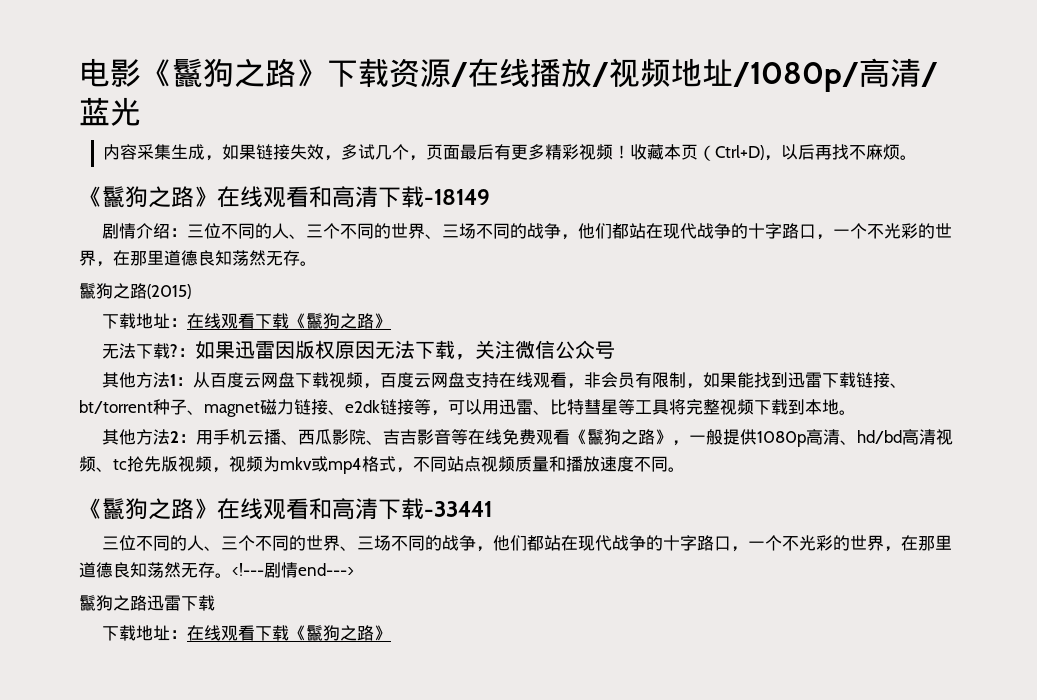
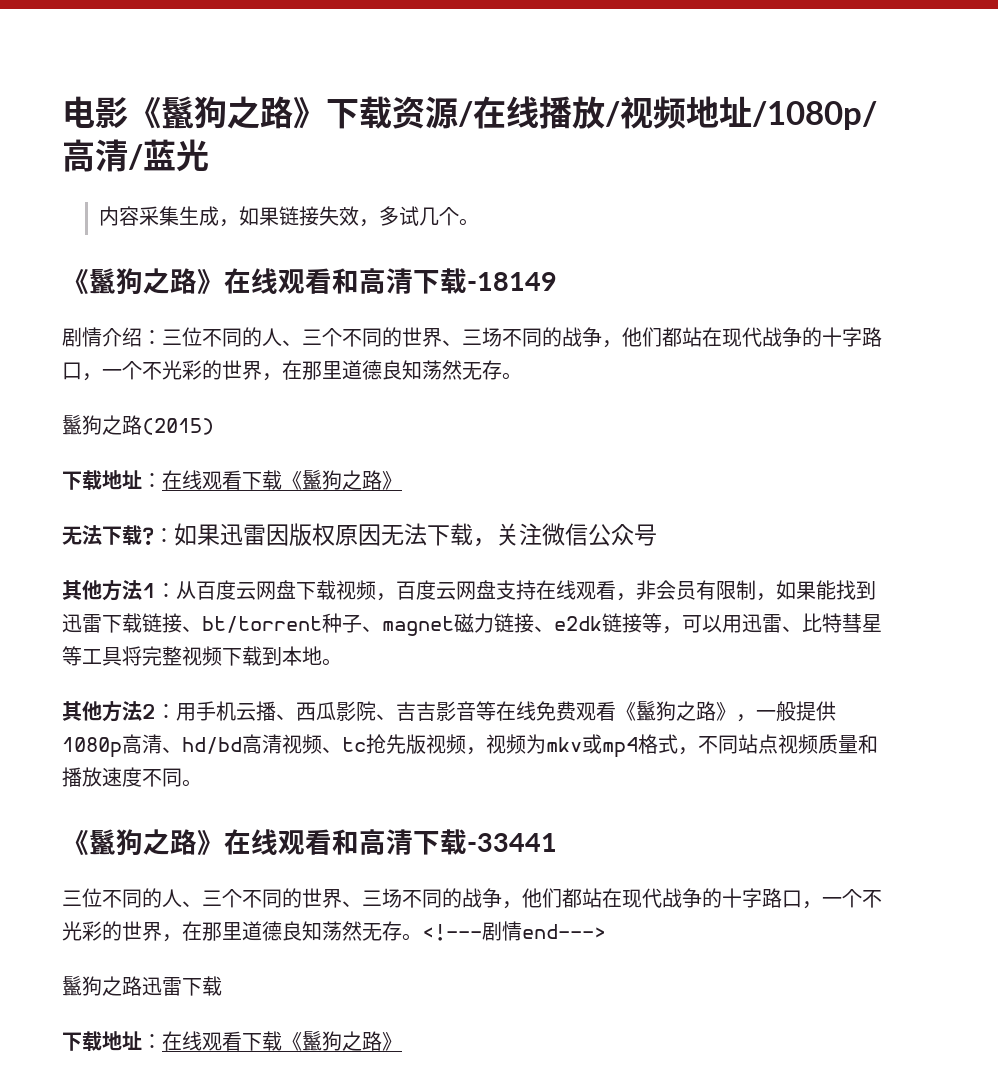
[409,144,901,161] ，页面最后有更多精彩视频！收藏本页（Ctrl+D)，以后再找不麻烦 -> (460, 216) none

